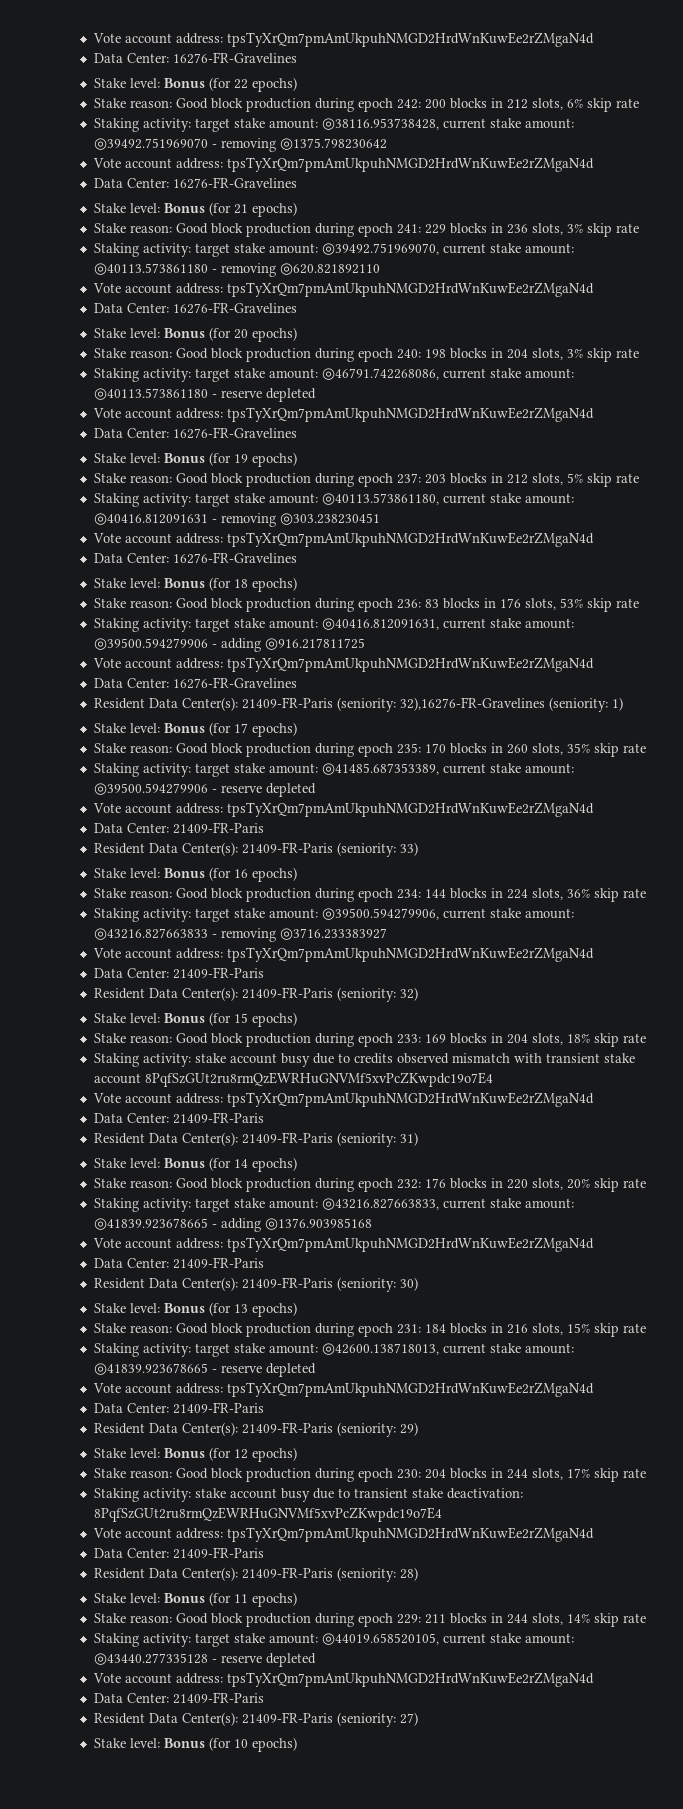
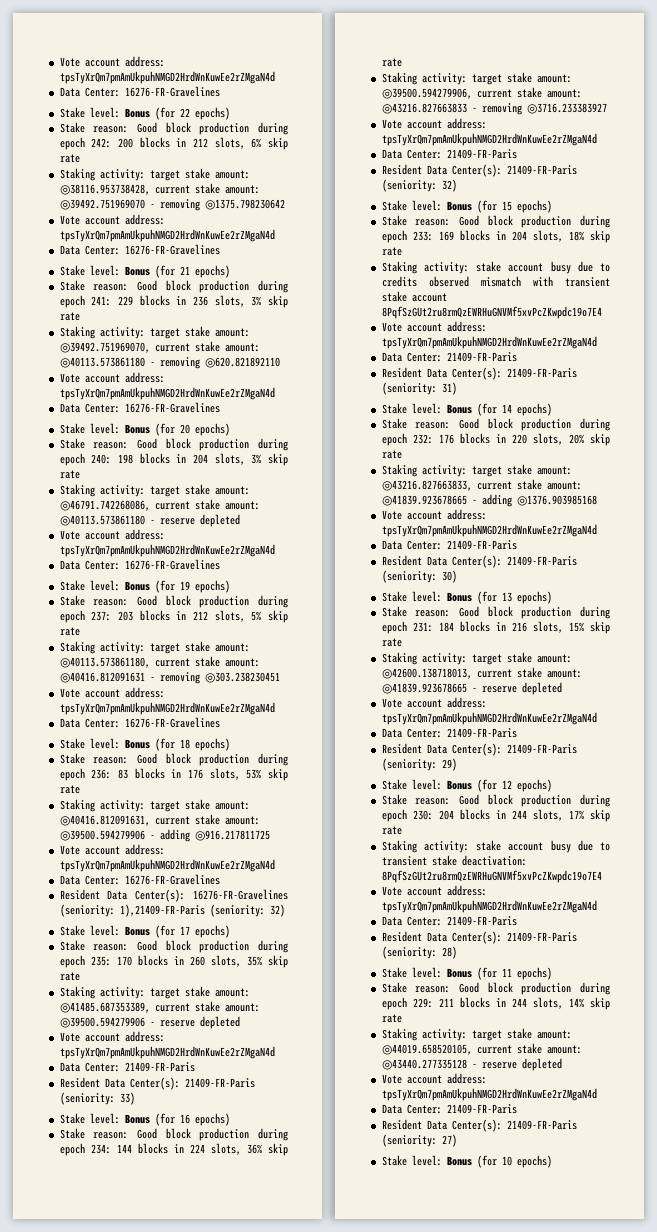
[241,697,623,712] 21409-FR-Paris (seniority: 32),16276-FR-Gravelines (seniority: 1) -> [193,889,288,900] [59,904,285,917] 16276-FR-Gravelines (seniority: 1),21409-FR-Paris (seniority: 32)

